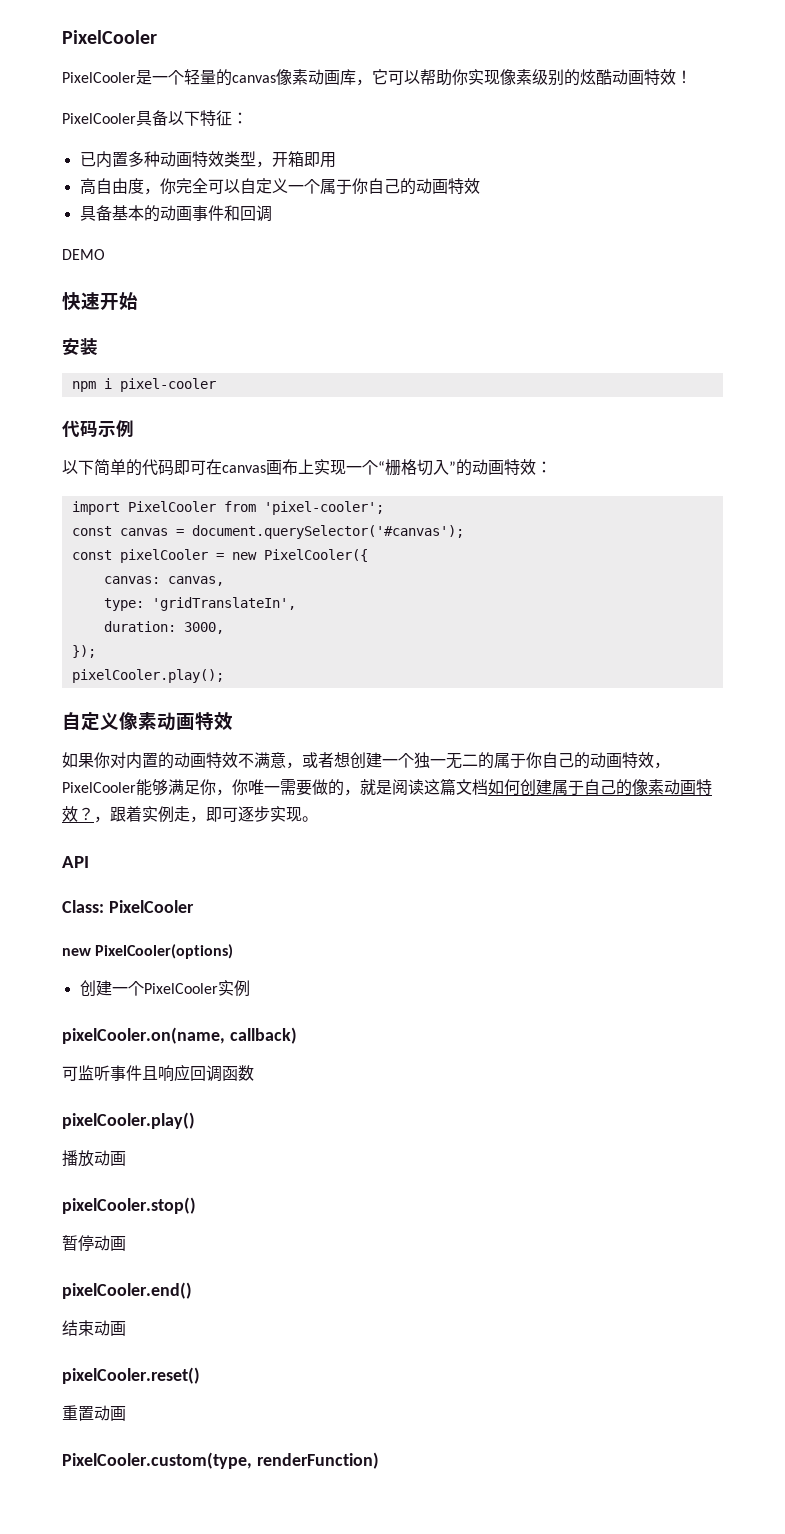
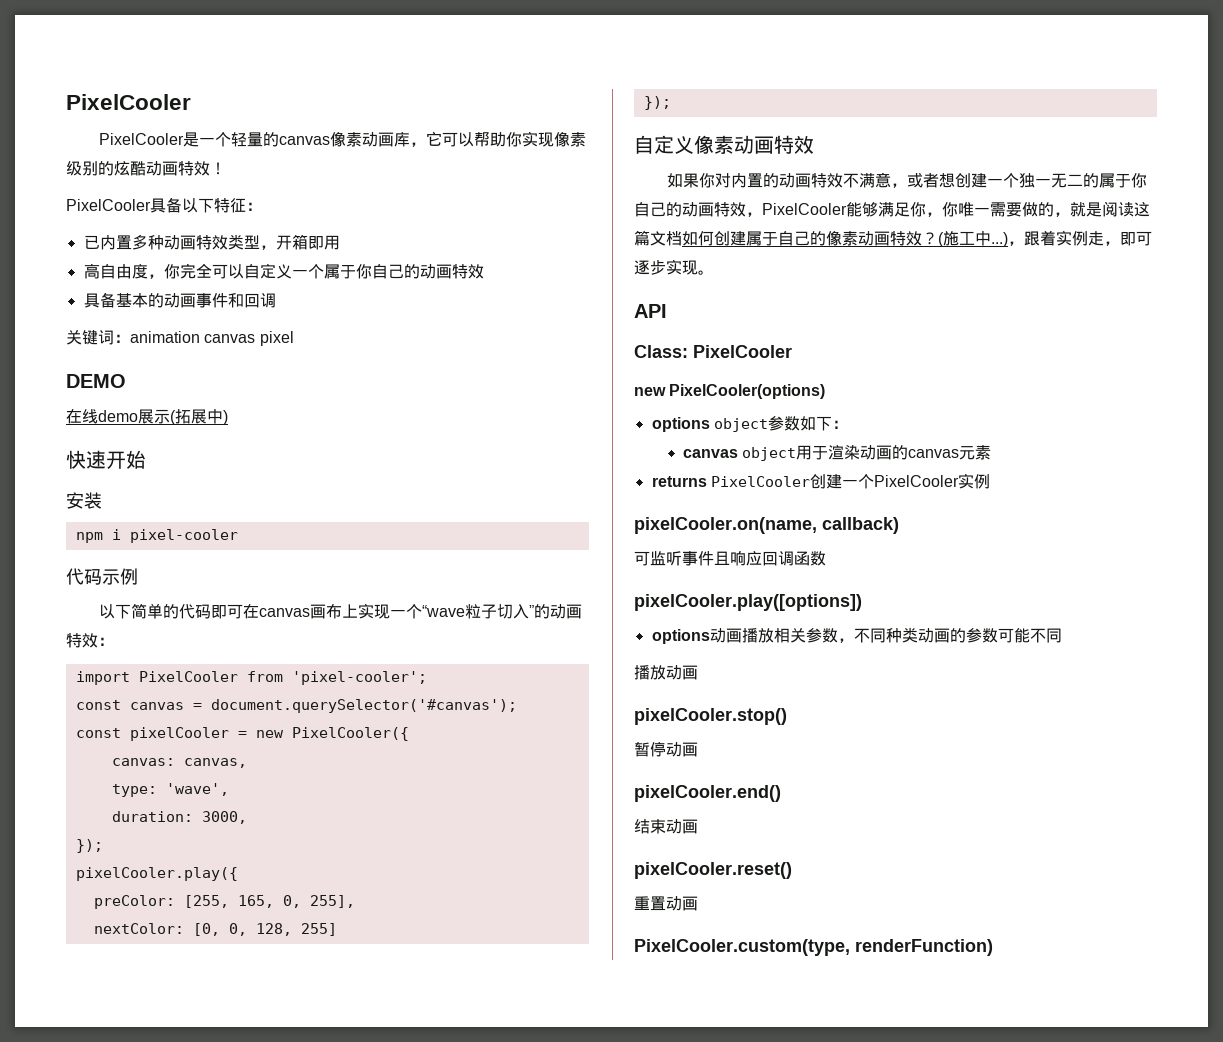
[62,249,105,260] DEMO -> [66,330,294,346] [66,374,126,388] [66,409,228,425] 关键词：animation canvas pixel // DEMO // 在线demo展示(拓展中)
[378,459,417,476] “栅格 -> [421,604,497,619] “wave粒子
[151,597,296,611] 'gridTranslateIn', -> [165,783,229,796] 'wave',
[71,669,224,683] pixelCooler.play(); -> [75,867,238,881] [93,895,355,909] [93,923,337,936] [643,96,671,110] pixelCooler.play({ // preColor: [255, 165, 0, 255], // nextColor: [0, 0, 128, 255] // });
(94, 814) none -> [938,231,1008,247] (施工中...)
(234, 951) none -> [651,416,848,432] [682,445,992,461] [651,476,810,487] options object参数如下： // canvas object用于渲染动画的canvas元素 // returns PixelCooler
[62,1112,195,1129] pixelCooler.play() -> [634,594,862,611] [651,627,1062,644] pixelCooler.play([options]) // options动画播放相关参数，不同种类动画的参数可能不同

